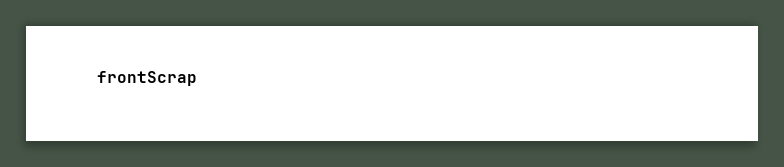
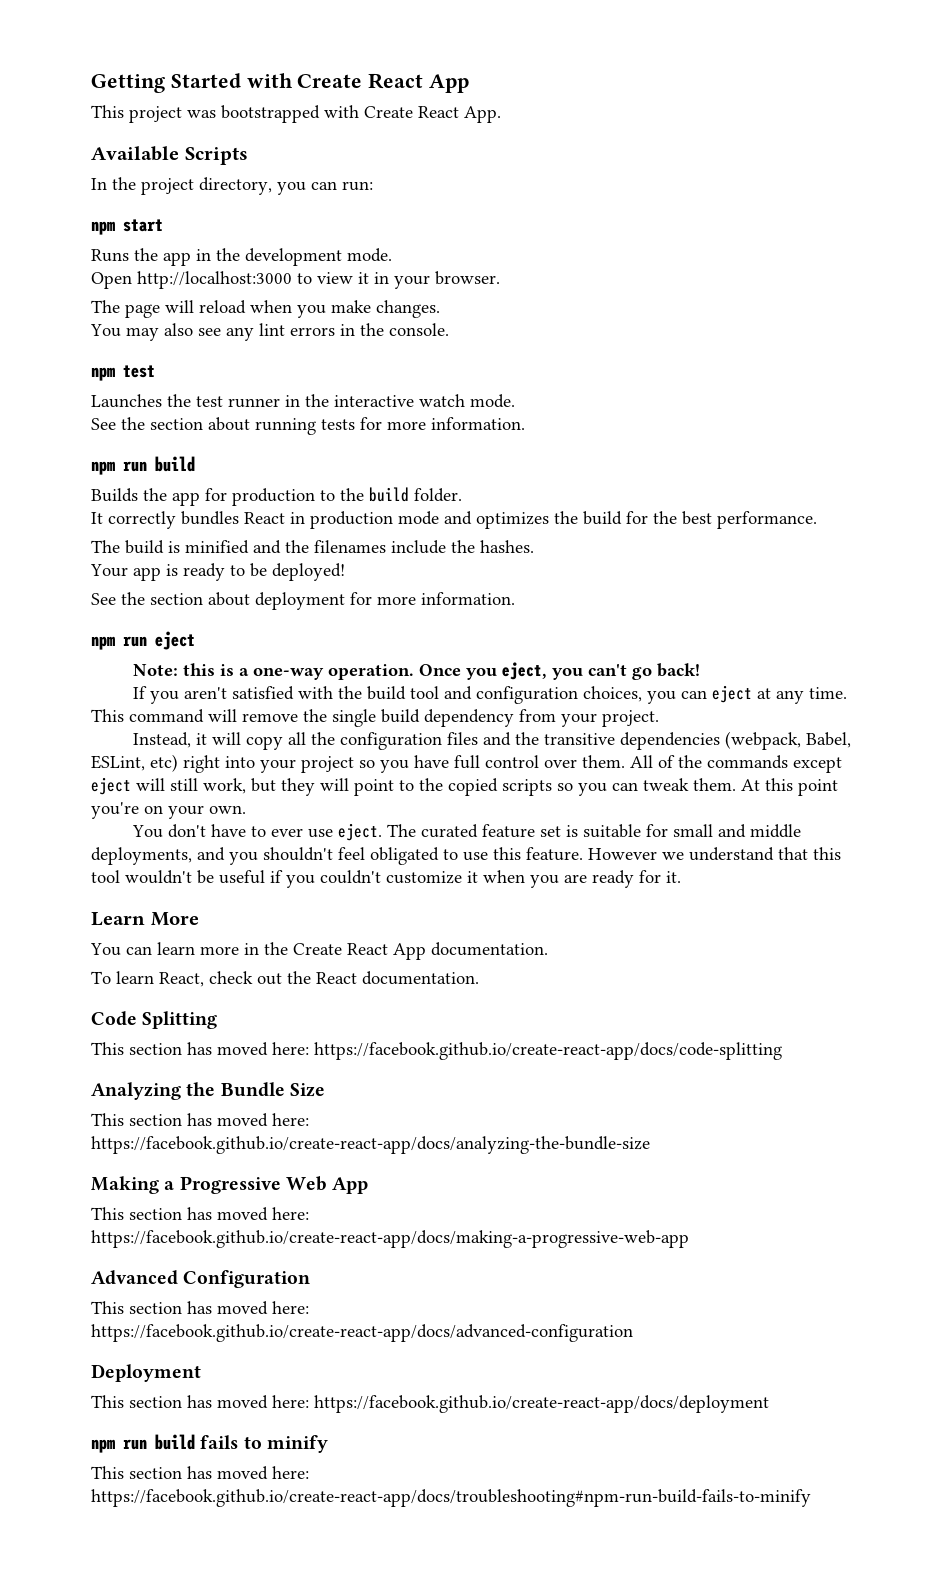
[97,71,197,86] frontScrap -> [91,73,470,93] [91,105,501,123] [91,146,248,165] [91,177,373,195] [91,219,163,235] [91,248,392,266] [91,271,500,289] [91,300,440,318] [90,323,449,341] [91,365,155,381] [91,394,515,408] [91,417,525,435] [91,456,195,475] [91,487,462,506] [91,511,817,529] [91,540,534,554] [90,563,345,581] [91,592,515,610] [91,631,195,650] [132,662,700,680] [132,685,847,704] [91,709,659,727] [132,731,851,750] [91,754,842,773] [91,777,838,796] [91,802,246,819] [131,823,801,841] [91,847,841,865] [91,870,681,888] [91,912,199,926] [90,942,548,960] [91,971,479,987] [91,1011,218,1029] [91,1042,782,1060] [91,1082,325,1100] [91,1113,309,1127] [91,1136,650,1154] [91,1176,369,1194] [91,1207,309,1221] [91,1230,689,1248] [91,1270,311,1288] [91,1301,309,1315] [91,1324,633,1342] [91,1364,201,1382] [91,1395,769,1413] [91,1434,328,1453] [91,1466,309,1480] [91,1489,811,1507] Getting Started with Create React App // This project was bootstrapped with Create React App. // Available Scripts // In the project directory, you can run: // npm start // Runs the app in the development mode. // Open http://localhost:3000 to view it in your browser. // The page will reload when you make changes. // You may also see any lint errors in the console. // npm test // Launches the test runner in the interactive watch mode. // See the section about running tests for more information. // npm run build // Builds the app for production to the build folder. // It correctly bundles React in production mode and optimizes the build for the best performance. // The build is minified and the filenames include the hashes. // Your app is ready to be deployed! // See the section about deployment for more information. // npm run eject // Note: this is a one-way operation. Once you eject, you can't go back! // If you aren't satisfied with the build tool and configuration choices, you can eject at any time. This command will remove the single build dependency from your project. // Instead, it will copy all the configuration files and the transitive dependencies (webpack, Babel, ESLint, etc) right into your project so you have full control over them. All of the commands except eject will still work, but they will point to the copied scripts so you can tweak them. At this point you're on your own. // You don't have to ever use eject. The curated feature set is suitable for small and middle deployments, and you shouldn't feel obligated to use this feature. However we understand that this tool wouldn't be useful if you couldn't customize it when you are ready for it. // Learn More // You can learn more in the Create React App documentation. // To learn React, check out the React documentation. // Code Splitting // This section has moved here: https://facebook.github.io/create-react-app/docs/code-splitting // Analyzing the Bundle Size // This section has moved here: https://facebook.github.io/create-react-app/docs/analyzing-the-bundle-size // Making a Progressive Web App // This section has moved here: https://facebook.github.io/create-react-app/docs/making-a-progressive-web-app // Advanced Configuration // This section has moved here: https://facebook.github.io/create-react-app/docs/advanced-configuration // Deployment // This section has moved here: https://facebook.github.io/create-react-app/docs/deployment // npm run build fails to minify // This section has moved here: https://facebook.github.io/create-react-app/docs/troubleshooting#npm-run-build-fails-to-minify

